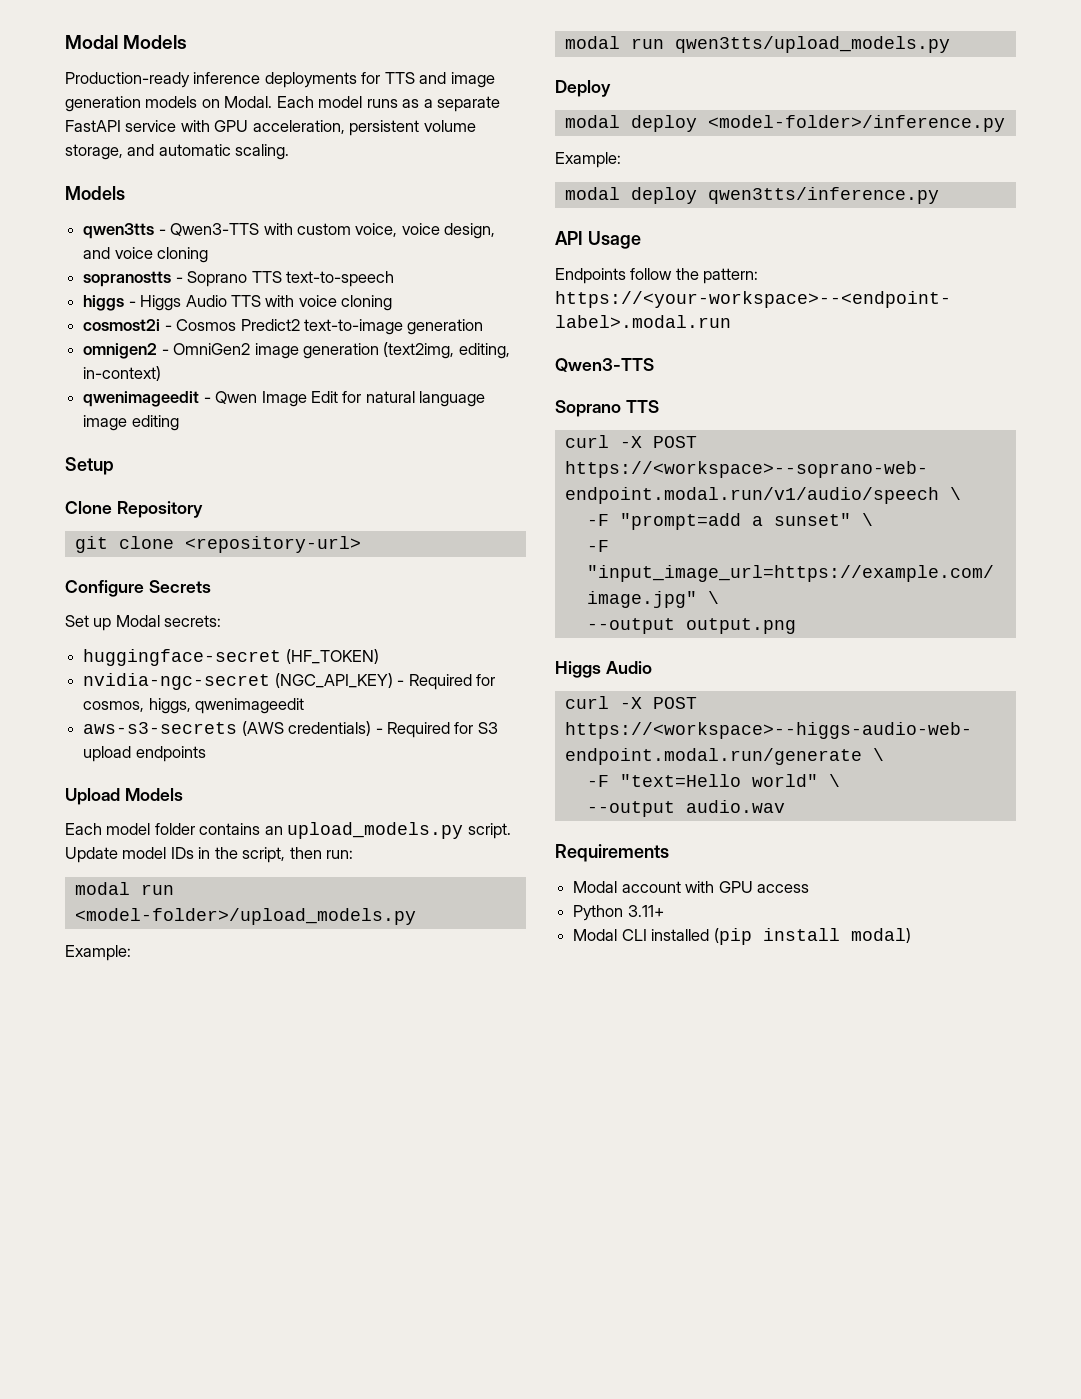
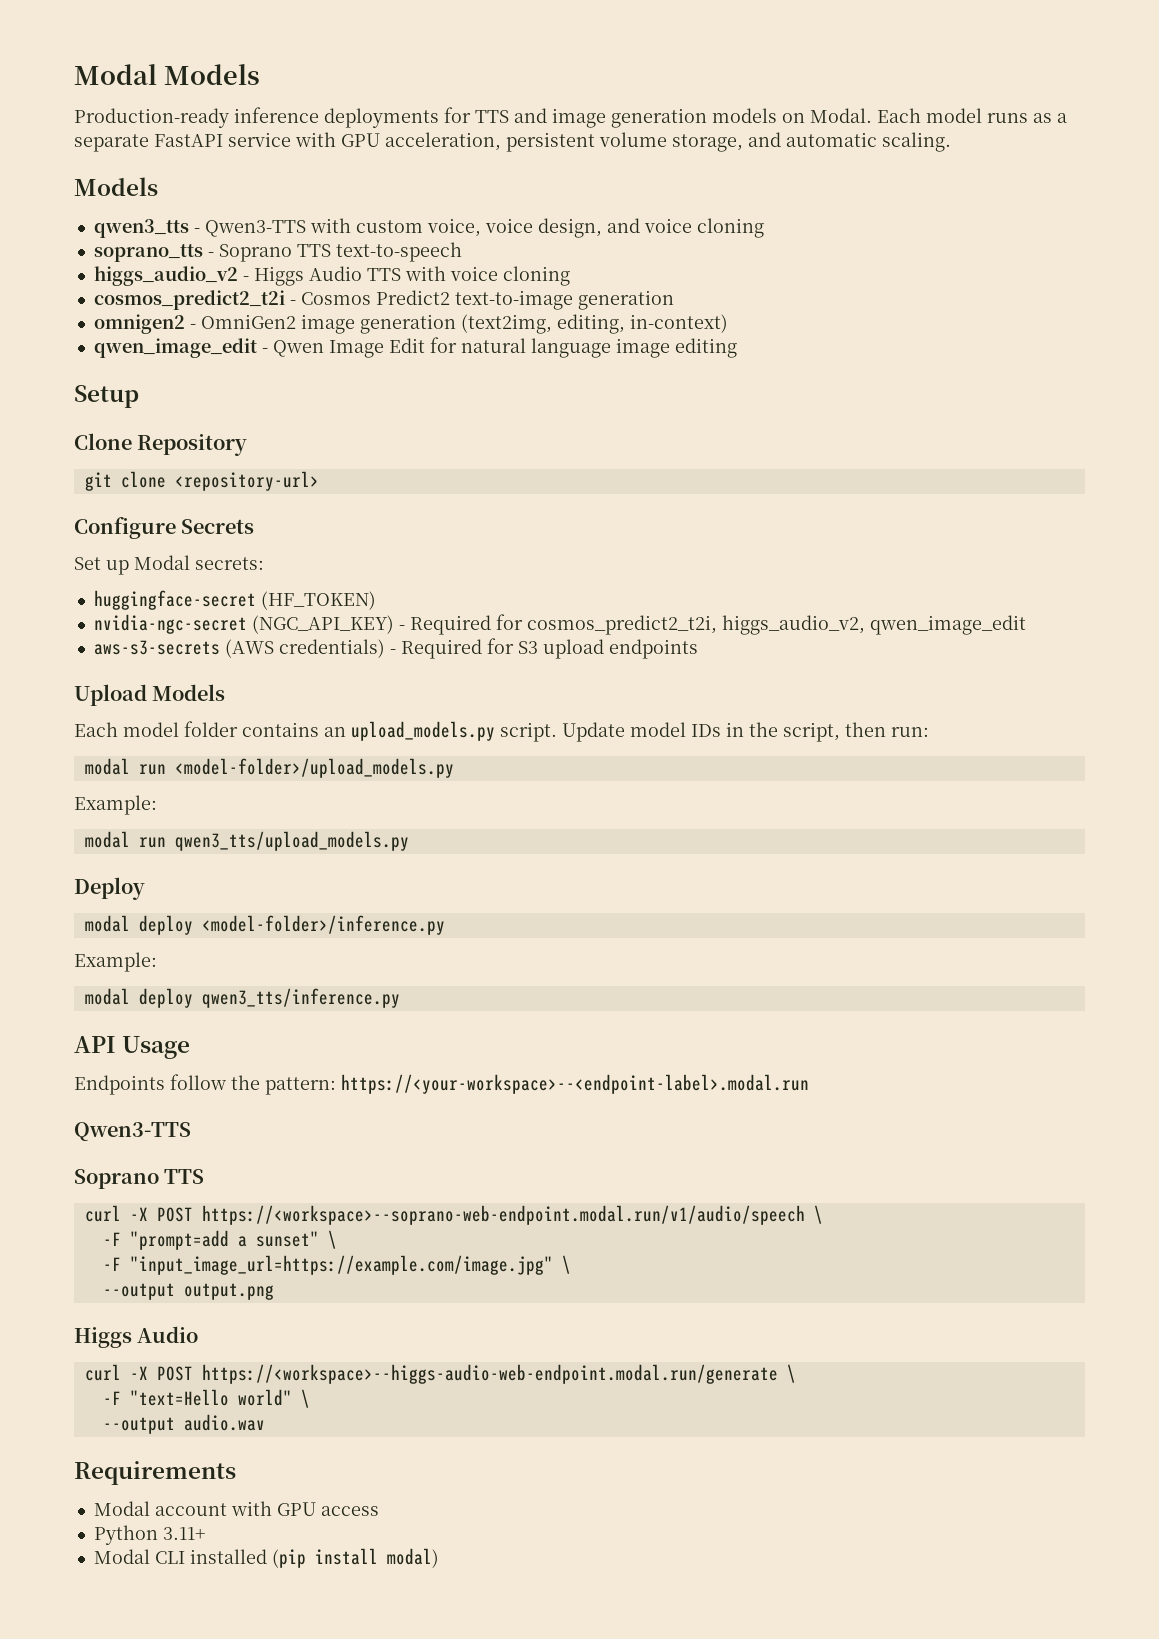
[83,223,155,239] qwen3tts -> [93,219,189,238] qwen3_tts
[83,271,172,287] sopranostts -> [93,244,203,262] soprano_tts
[83,295,125,311] higgs -> [93,266,238,286] higgs_audio_v2
[83,319,161,331] cosmost2i -> [93,290,285,310] cosmos_predict2_t2i
[83,391,200,407] qwenimageedit -> [93,338,257,358] qwen_image_edit
[83,698,305,714] cosmos, higgs, qwenimageedit -> [526,615,1026,635] cosmos_predict2_t2i, higgs_audio_v2, qwen_image_edit
[674,36,950,53] qwen3tts/upload_models.py -> [174,831,409,851] qwen3_tts/upload_models.py
[707,187,939,204] qwen3tts/inference.py -> [201,988,400,1008] qwen3_tts/inference.py

